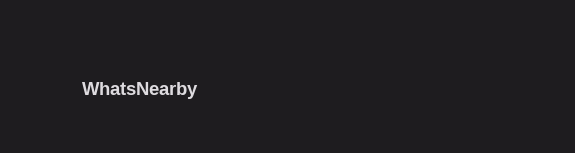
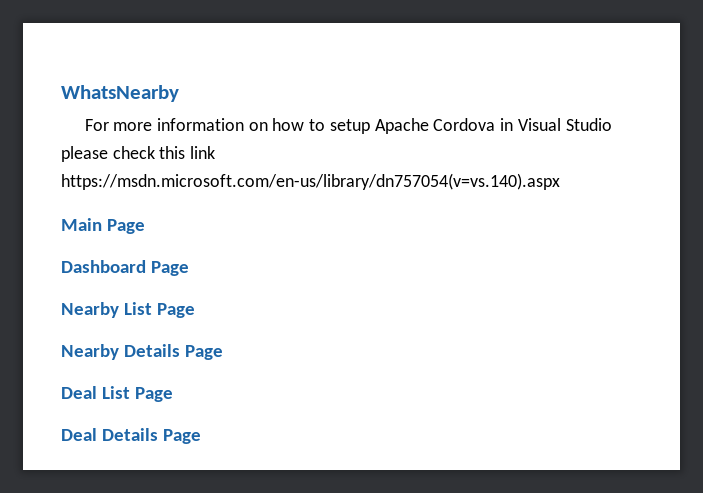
(198, 90) none -> [84,118,612,134] [61,146,216,162] [61,173,560,190] [61,218,145,234] [61,260,189,276] [61,302,195,318] [61,344,223,360] [61,386,173,402] [61,428,201,444] // For more information on how to setup Apache Cordova in Visual Studio please check this link https://msdn.microsoft.com/en-us/library/dn757054(v=vs.140).aspx // Main Page // Dashboard Page // Nearby List Page // Nearby Details Page // Deal List Page // Deal Details Page

